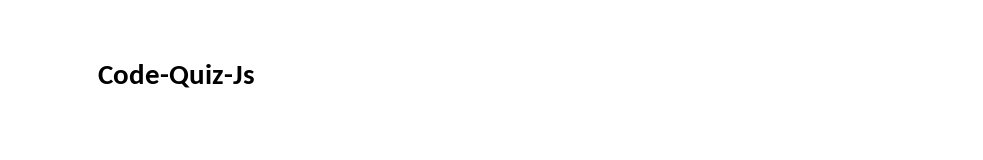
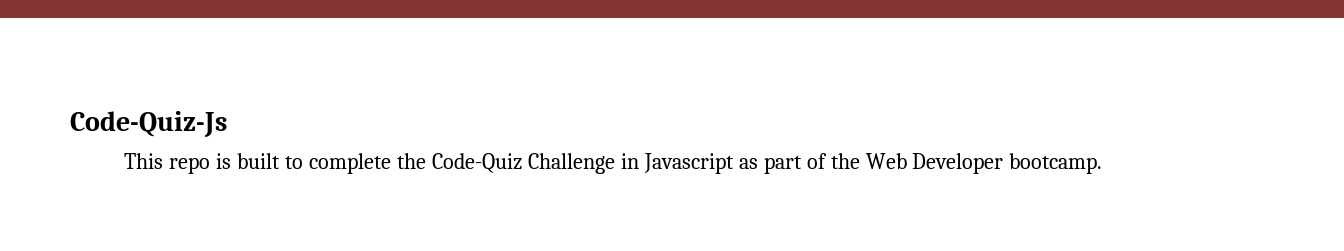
(255, 76) none -> [124,153,1103,174] // This repo is built to complete the Code-Quiz Challenge in Javascript as part of the Web Developer bootcamp.

